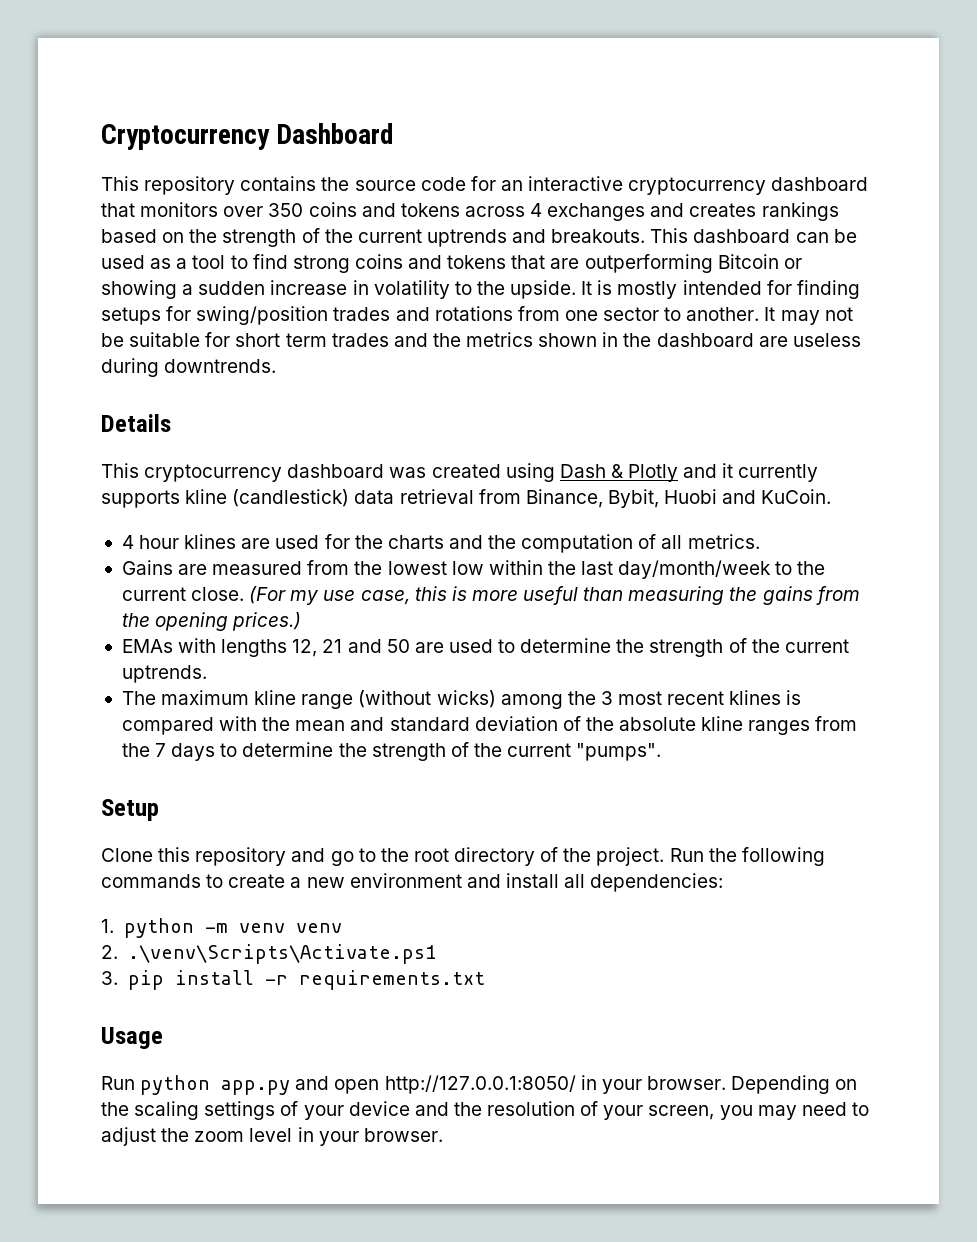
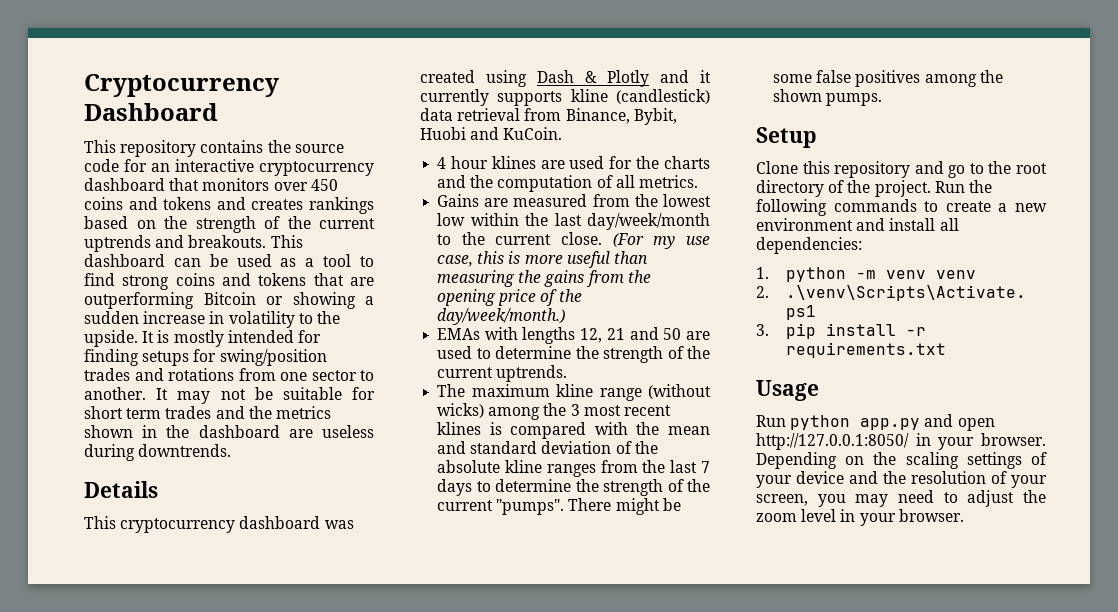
[268,202,646,221] 350 coins and tokens across 4 exchanges -> [310,179,338,191] [84,197,212,210] 450 coins and tokens
[618,560,772,579] day/month/week -> [587,213,710,230] day/week/month
[232,612,302,631] prices.) -> [498,289,582,306] [437,308,566,325] price of the day/week/month.)
(150, 750) none -> [670,460,698,473] last
(662, 752) none -> [568,498,681,515] [773,70,1003,87] [773,89,883,106] There might be some false positives among the shown pumps.

